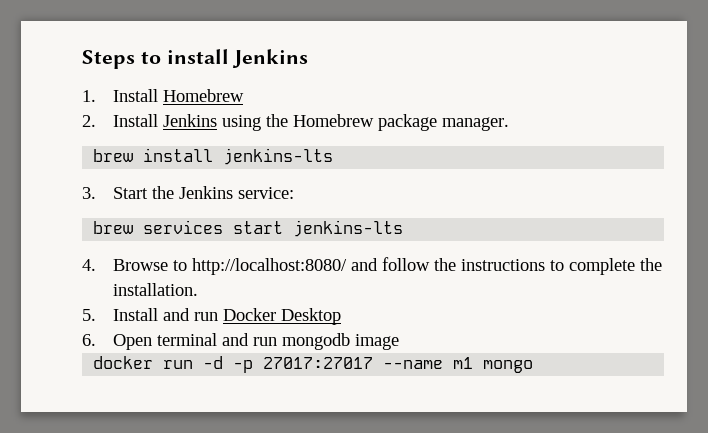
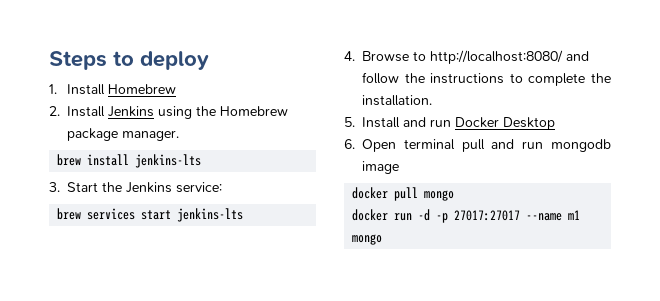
[166,49,309,68] install Jenkins -> [140,51,209,70] deploy
(218, 339) none -> [461,139,485,152] pull
(400, 342) none -> [352,187,455,201] // docker pull mongo

